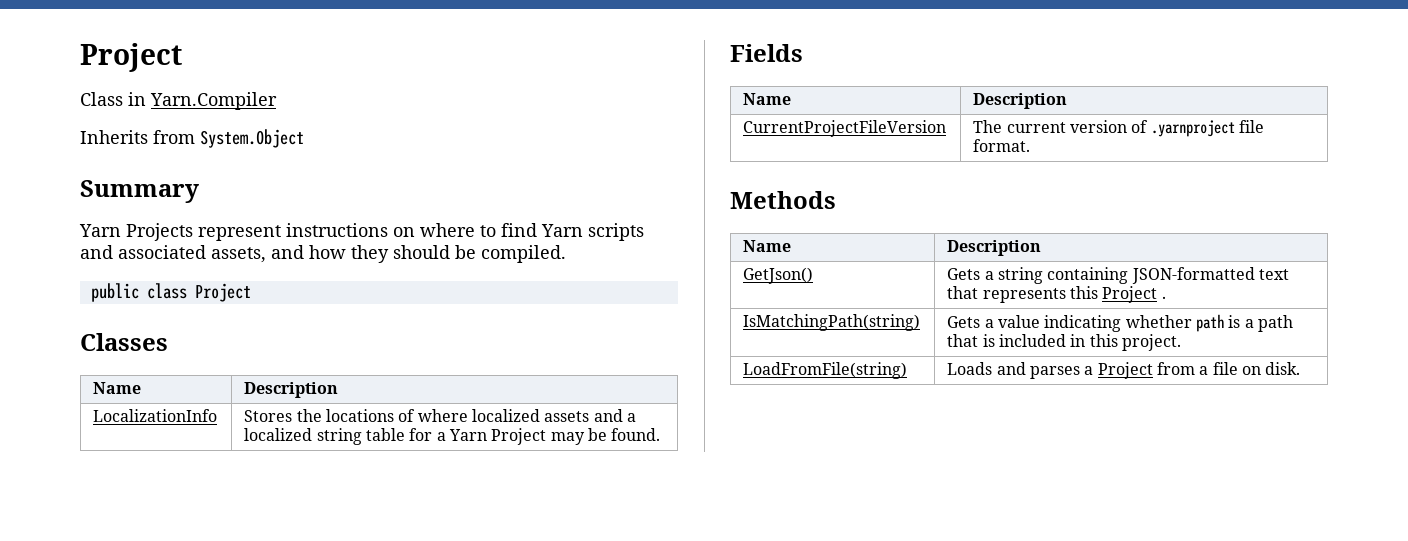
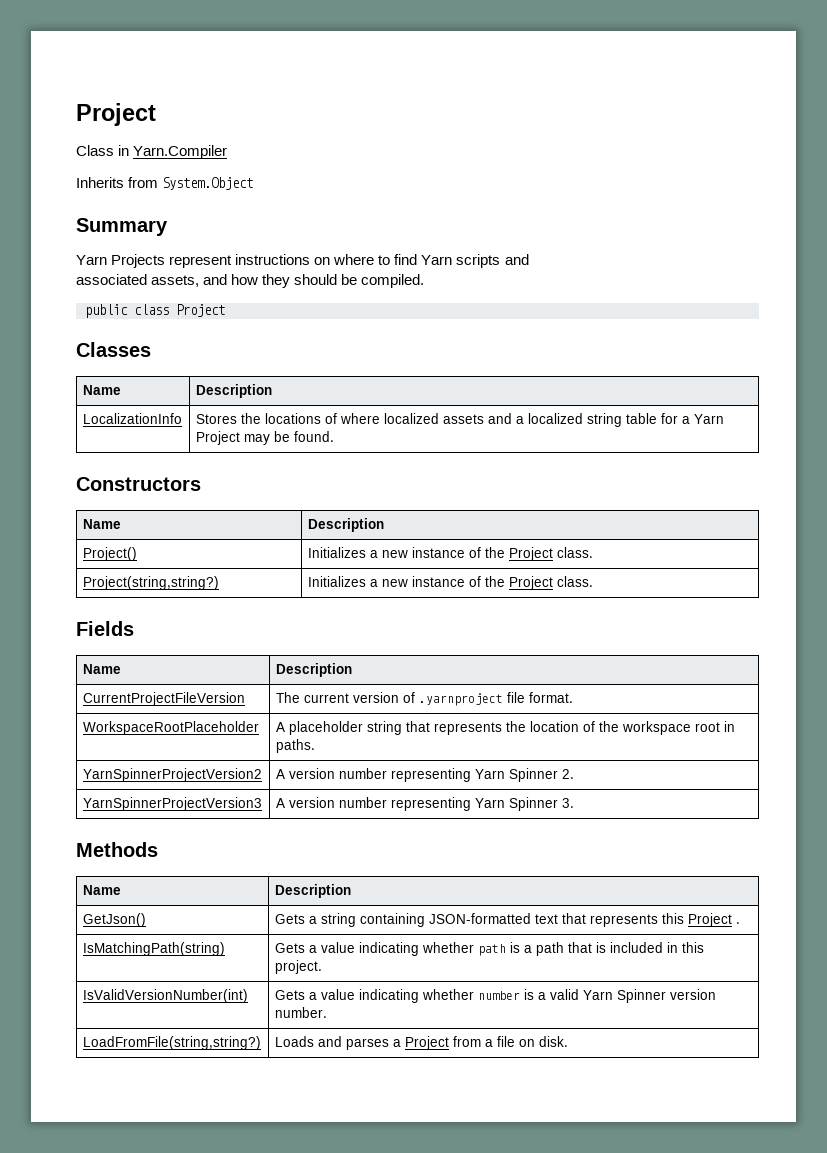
(113, 252) none -> (529, 259) //
(661, 434) none -> [76,477,201,491] [82,519,121,529] [307,518,384,532] [82,547,137,561] [307,547,593,561] [82,576,219,590] [307,576,593,590] // Constructors // Name | Description // Project() | Initializes a new instance of the Project class. // Project(string,string?) | Initializes a new instance of the Project class.
(1031, 145) none -> [82,721,259,735] [275,721,735,735] [275,739,315,753] [82,768,262,782] [275,768,574,782] [82,797,262,811] [275,797,574,811] // WorkspaceRootPlaceholder | A placeholder string that represents the location of the workspace root in paths. // YarnSpinnerProjectVersion2 | A version number representing Yarn Spinner 2. // YarnSpinnerProjectVersion3 | A version number representing Yarn Spinner 3.
[743,362,908,379] LoadFromFile(string) -> [82,989,248,1003] [274,989,716,1003] [274,1007,327,1018] [82,1036,261,1050] IsValidVersionNumber(int) | Gets a value indicating whether number is a valid Yarn Spinner version number. // LoadFromFile(string,string?)

